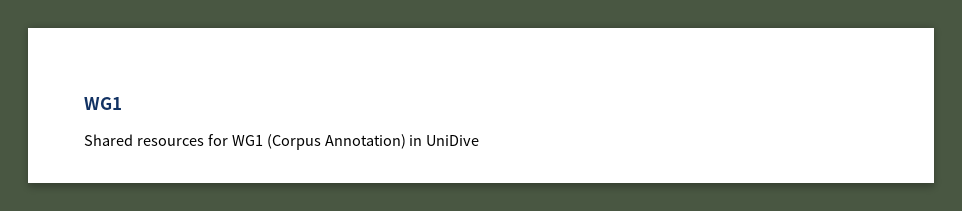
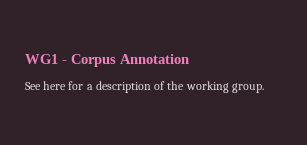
[84,97,122,110] [84,134,480,150] WG1 // Shared resources for WG1 (Corpus Annotation) in UniDive -> [25,54,189,67] [25,81,264,93] WG1 - Corpus Annotation // See here for a description of the working group.

